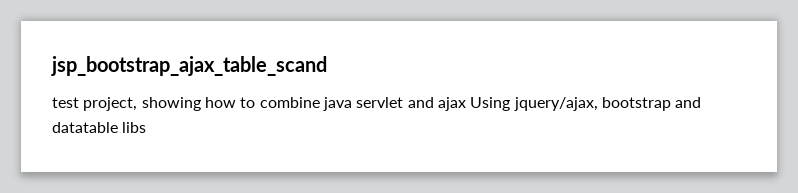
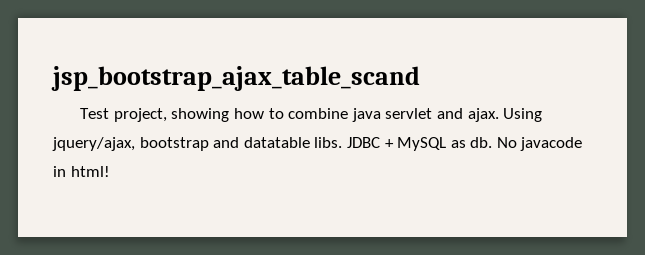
[52,97,79,108] test -> [80,108,110,119] Test
[437,97,466,111] ajax -> [467,108,499,122] ajax.
[122,122,147,133] libs -> [314,137,583,151] [53,166,110,177] libs. JDBC + MySQL as db. No javacode in html!

